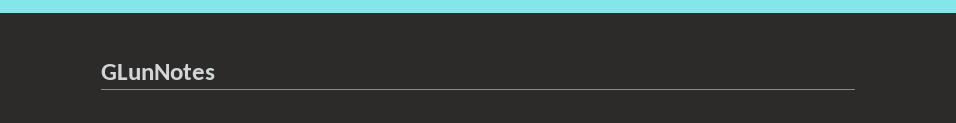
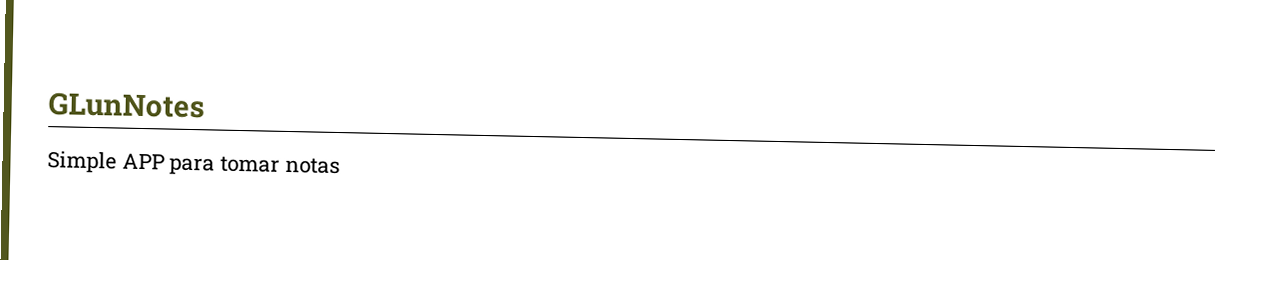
(215, 72) none -> [47,151,340,176] // Simple APP para tomar notas

